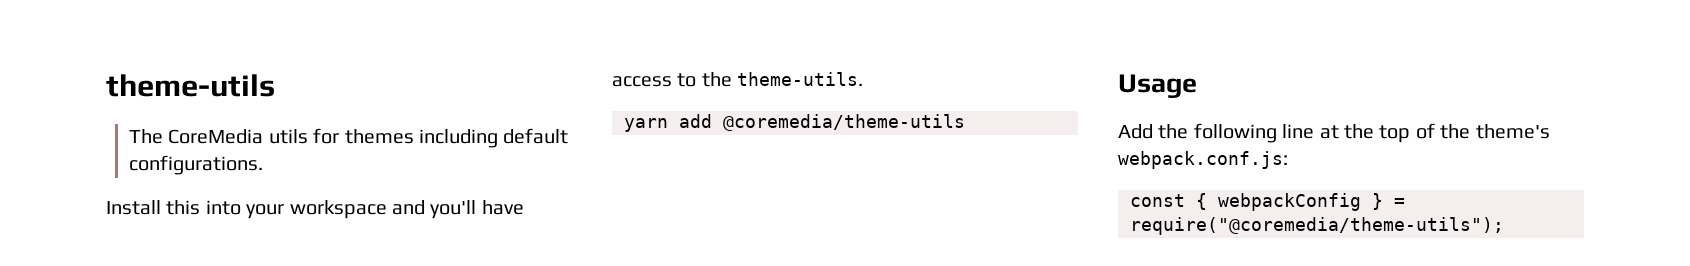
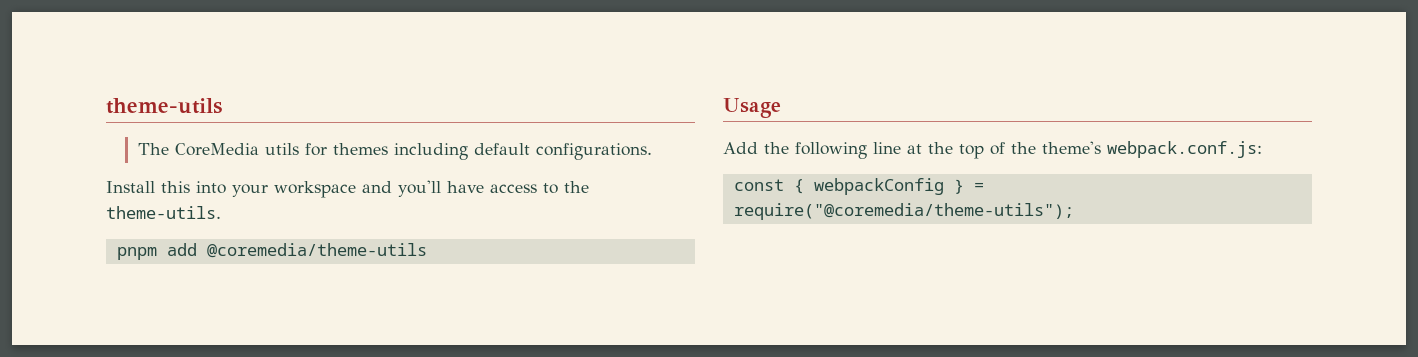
[624,118,668,132] yarn -> [116,247,157,260] pnpm

